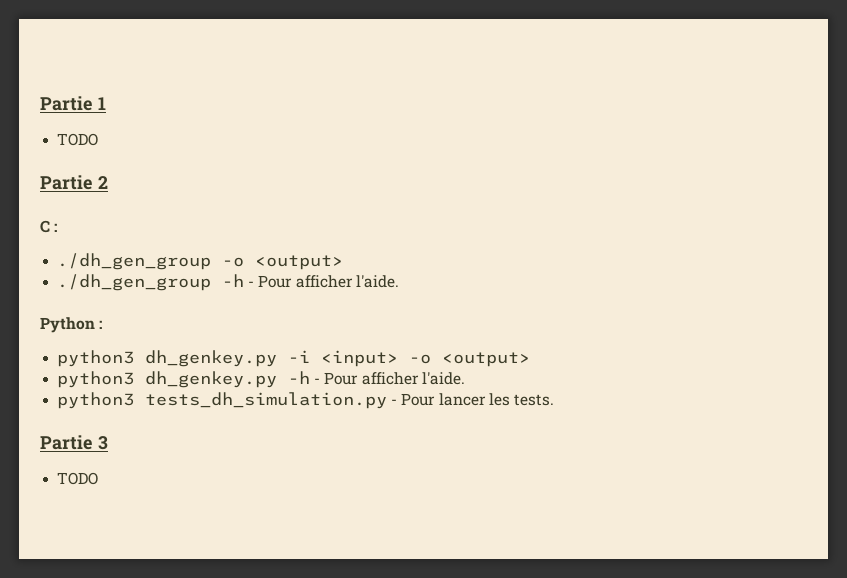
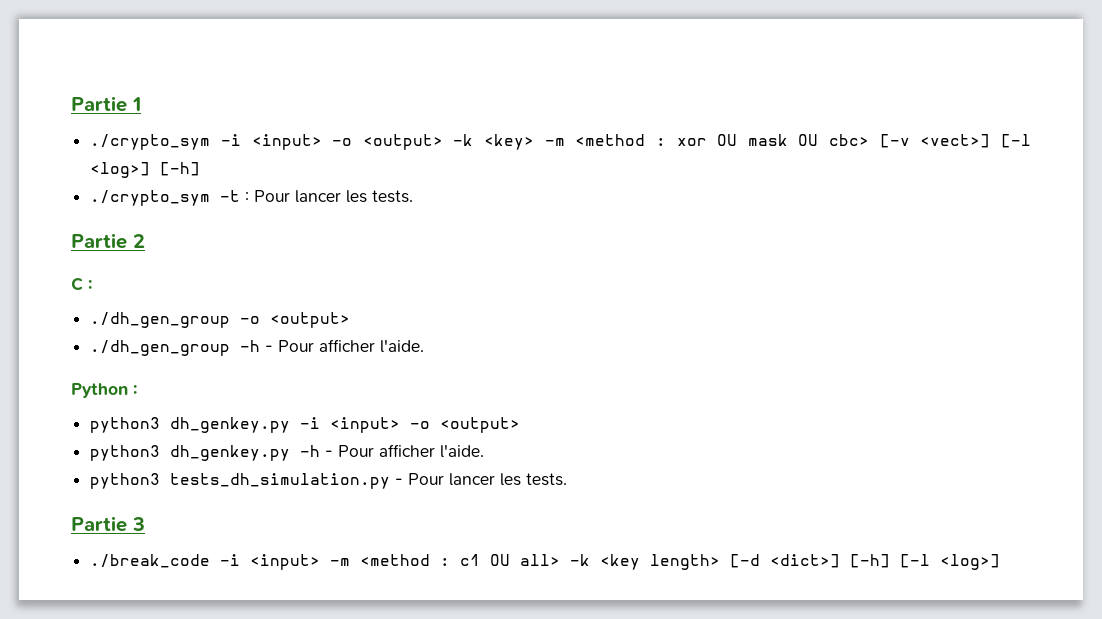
[57,133,99,146] TODO -> [90,134,1031,150] [90,162,201,178] [90,190,414,206] ./crypto_sym -i <input> -o <output> -k <key> -m <method : xor OU mask OU cbc> [-v <vect>] [-l <log>] [-h] // ./crypto_sym -t : Pour lancer les tests.
[57,472,99,485] TODO -> [90,554,1001,570] ./break_code -i <input> -m <method : c1 OU all> -k <key length> [-d <dict>] [-h] [-l <log>]

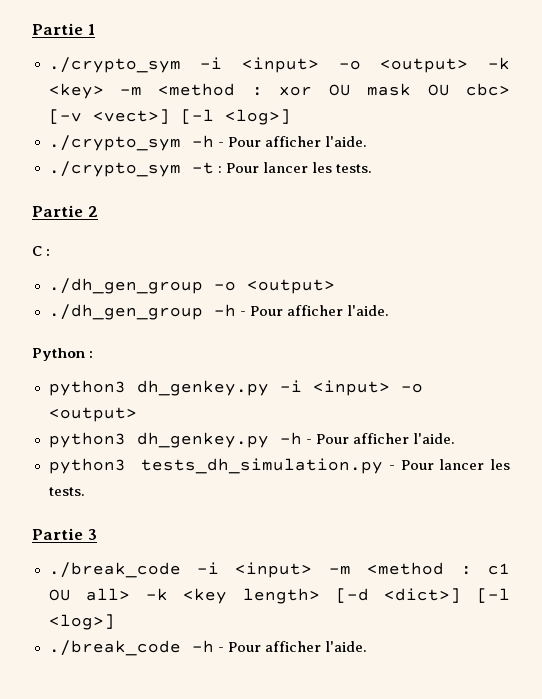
[160,162,201,176] [-h] -> [48,135,367,151] // ./crypto_sym -h - Pour afficher l'aide.
[850,554,1001,570] [-h] [-l <log>] -> [477,588,511,603] [48,614,115,630] [48,640,367,656] [-l <log>] // ./break_code -h - Pour afficher l'aide.

